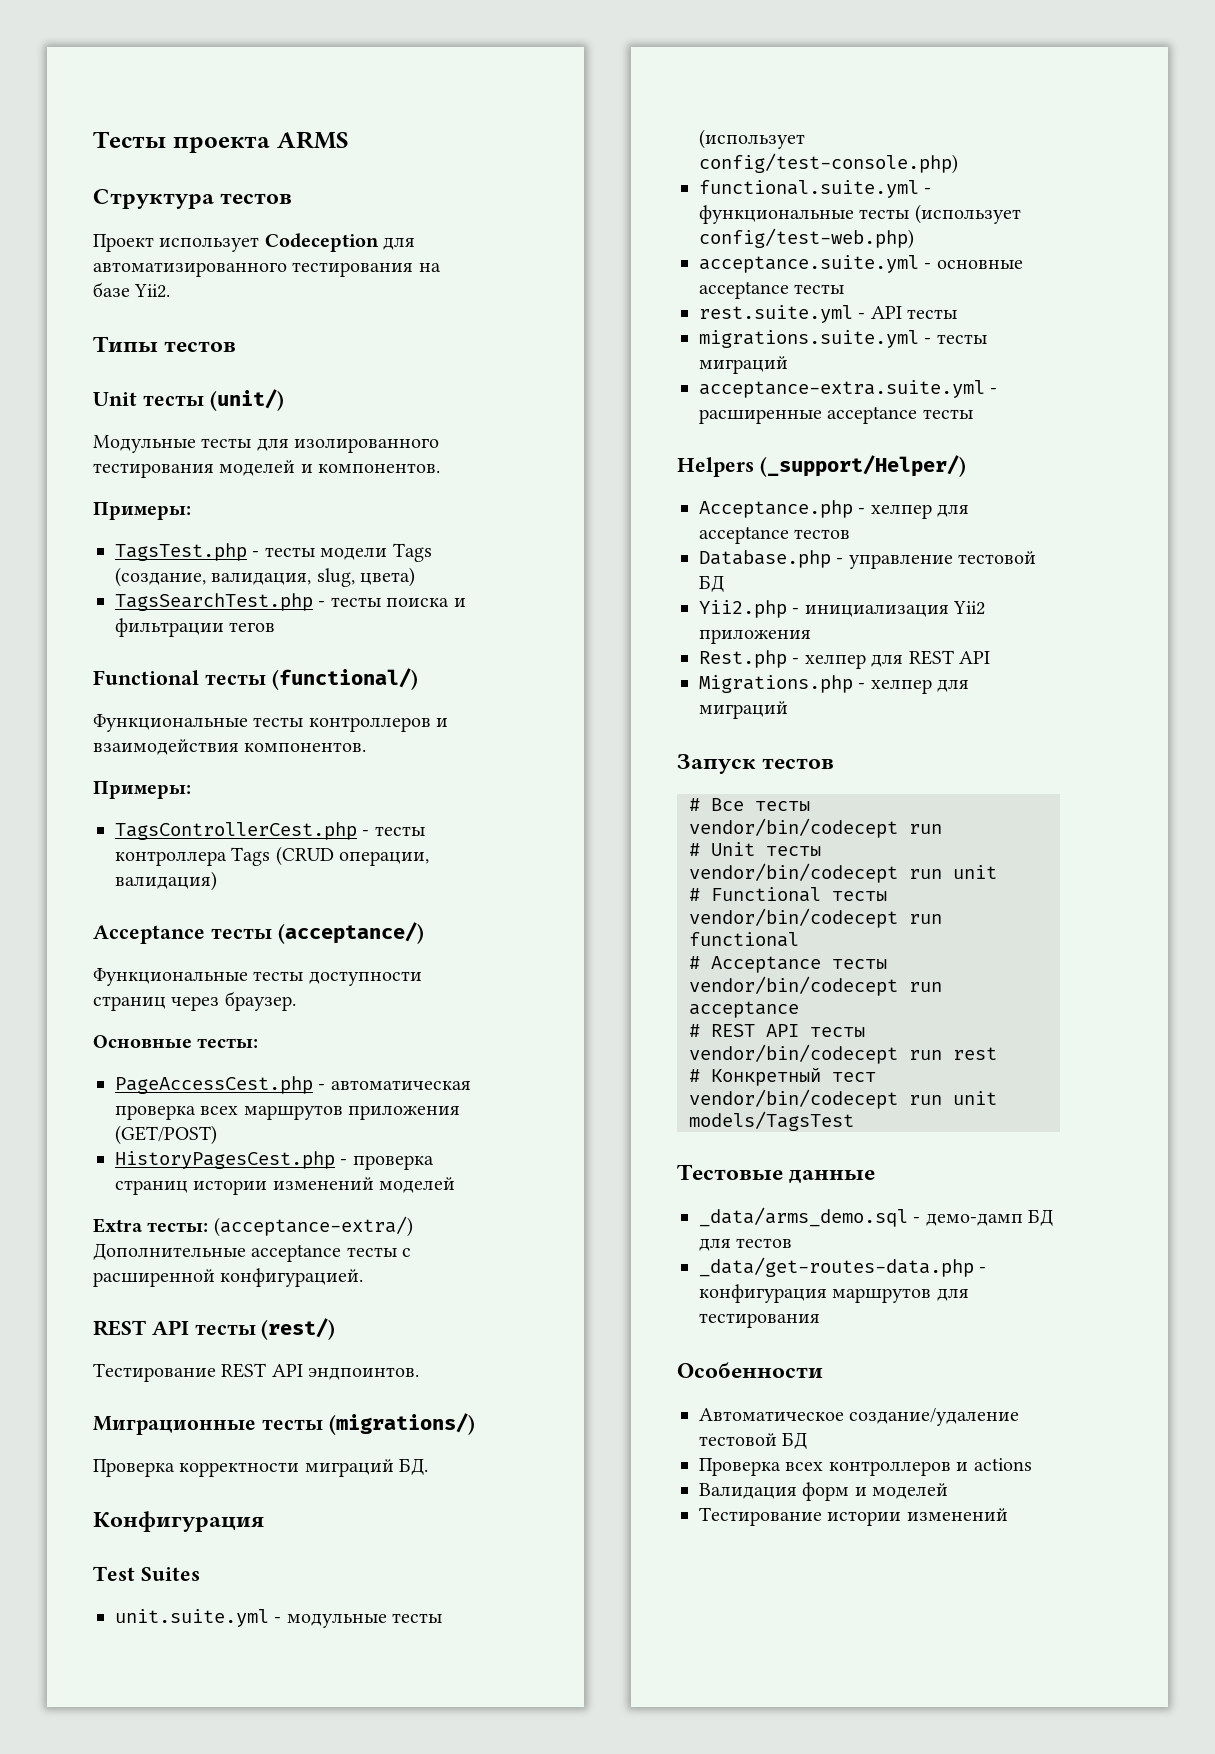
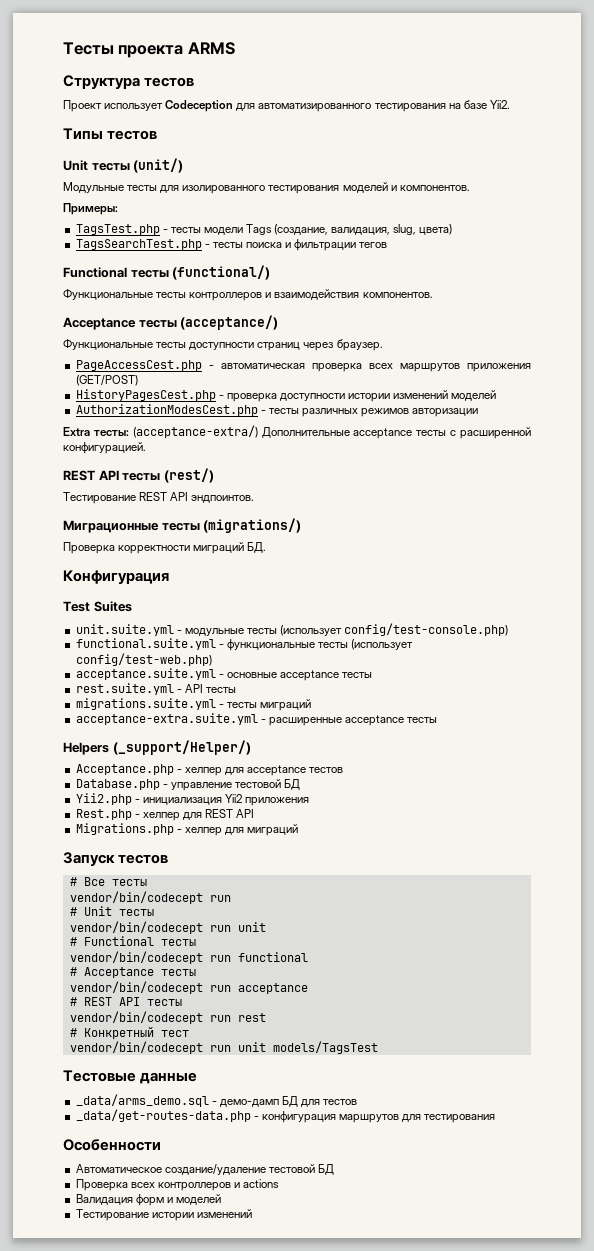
[93,781,191,799] [115,822,425,840] [115,846,430,866] [115,871,217,891] // Примеры: // TagsControllerCest.php - тесты контроллера Tags (CRUD операции, валидация) -> (433, 295) none
[93,1035,259,1048] // Основные тесты: -> (383, 345) none
[115,1180,188,1195] страниц -> [279,393,345,401] доступности
(456, 1185) none -> [75,404,479,417] // AuthorizationModesCest.php - тесты различных режимов авторизации

